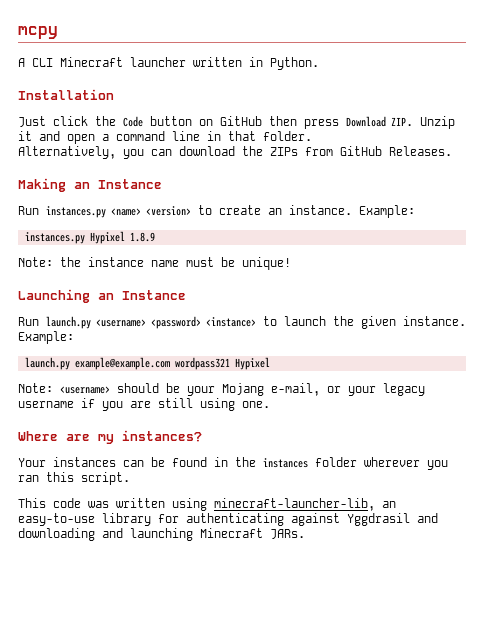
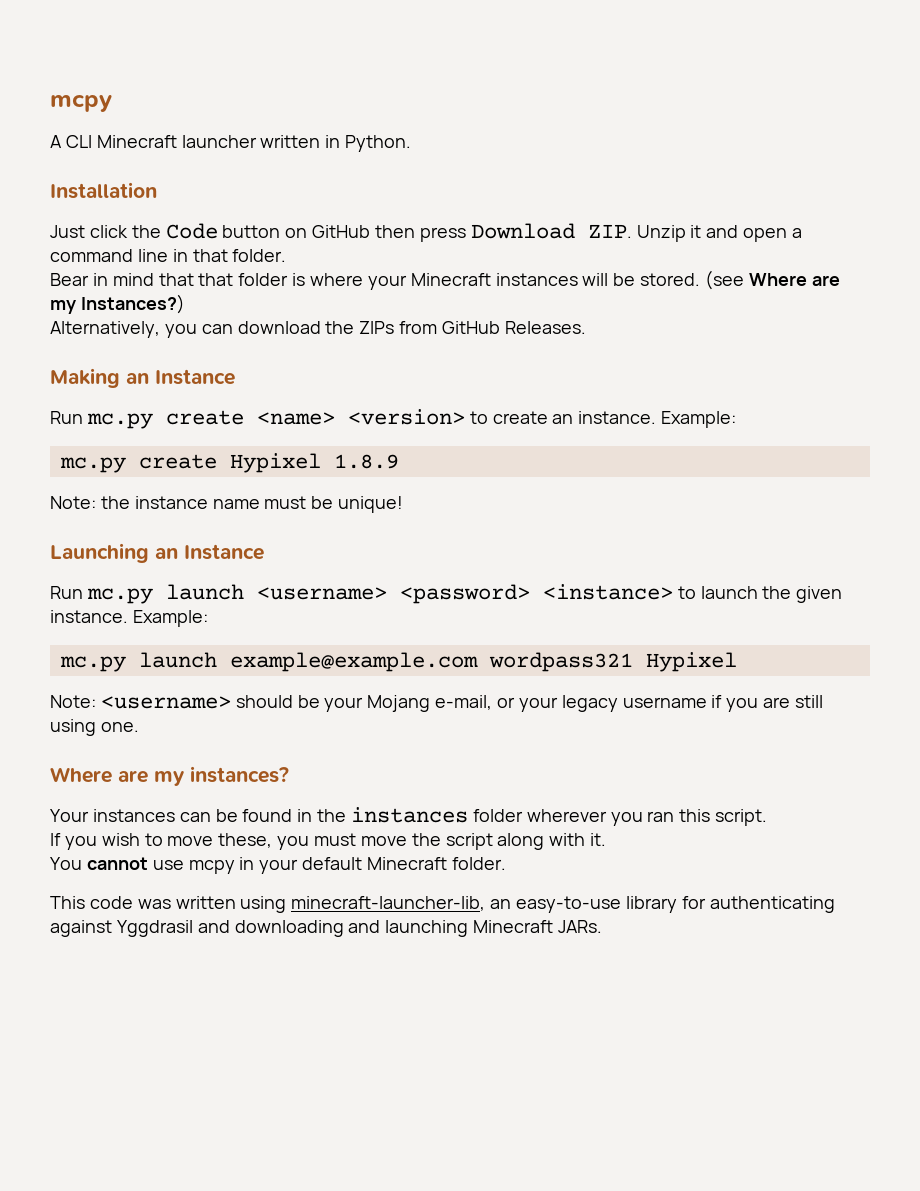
(312, 136) none -> [50,270,840,290] [50,294,185,314] // Bear in mind that that folder is where your Minecraft instances will be stored. (see Where are my Instances?)
[46,206,106,218] instances.py -> [86,410,244,429] mc.py create
[24,232,85,244] instances.py -> [59,454,217,473] mc.py create
[46,316,91,329] launch.py -> [86,584,244,604] mc.py launch
[24,357,70,370] launch.py -> [59,652,217,672] mc.py launch
(130, 478) none -> [50,833,607,850] [50,857,506,874] // If you wish to move these, you must move the script along with it. // You cannot use mcpy in your default Minecraft folder.

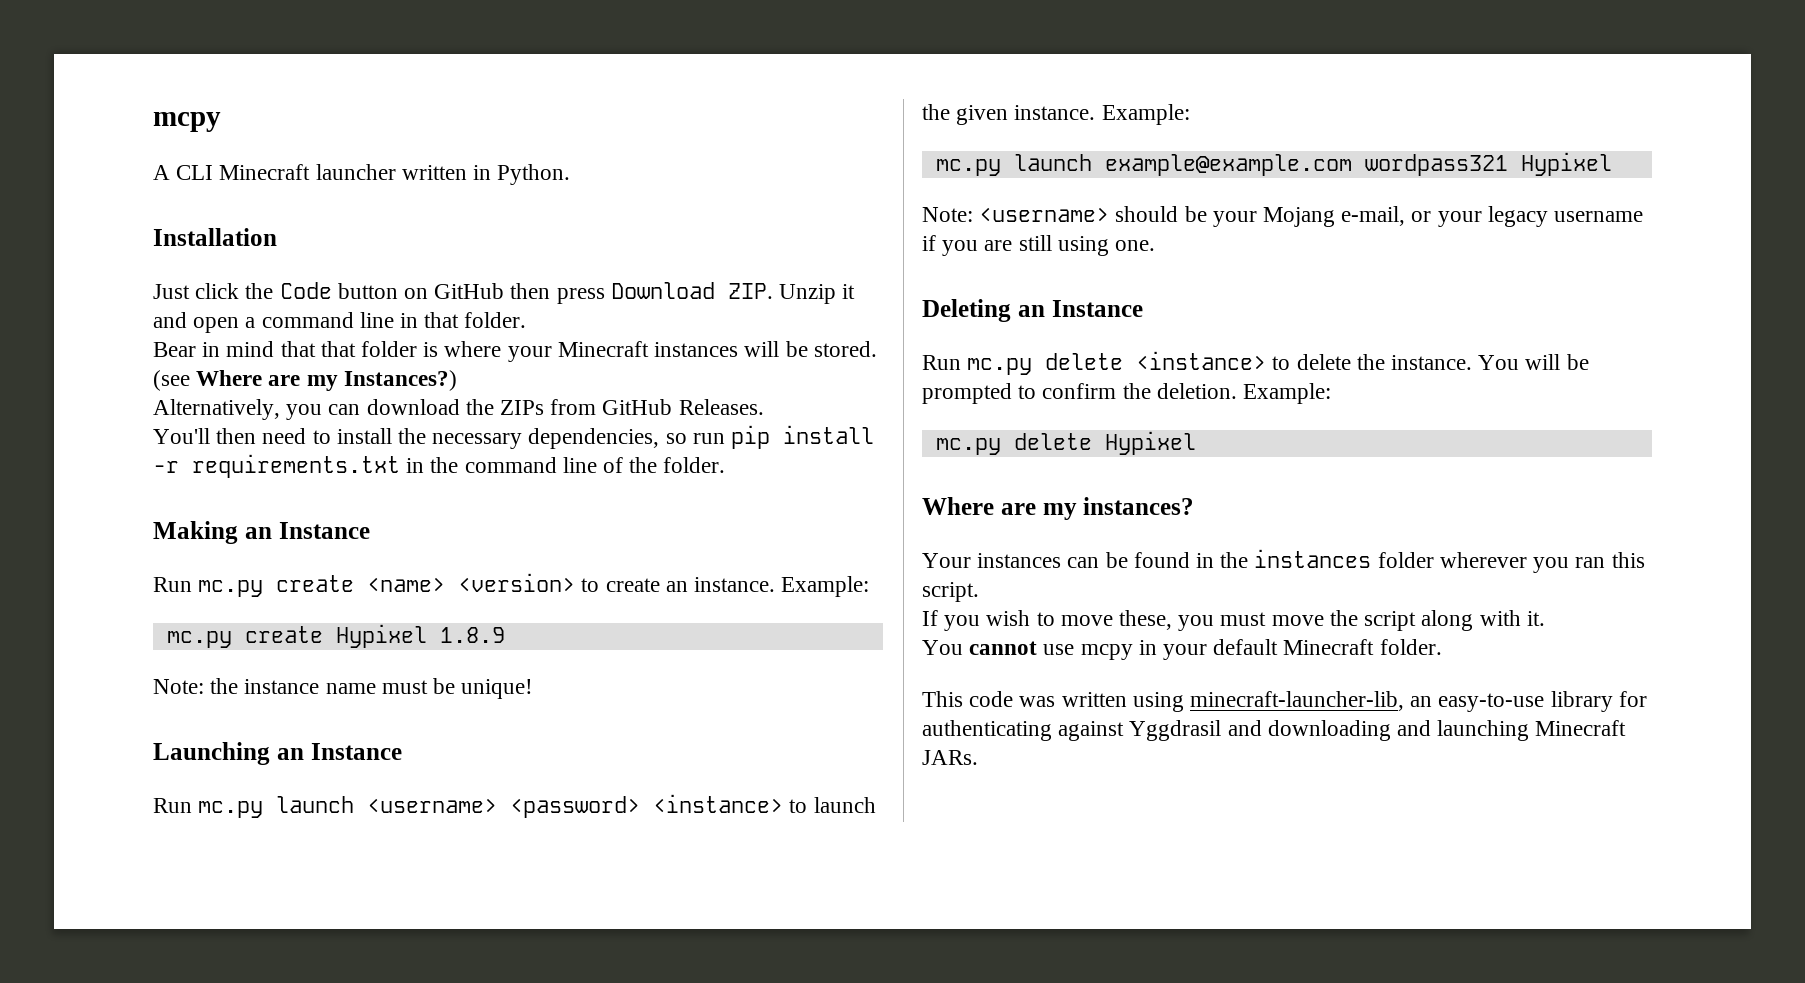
(586, 327) none -> [153,425,875,449] [153,454,726,478] // You'll then need to install the necessary dependencies, so run pip install -r requirements.txt in the command line of the folder.
(139, 727) none -> [922,299,1143,322] [922,351,1589,375] [922,383,1332,404] [935,431,1196,455] // Deleting an Instance // Run mc.py delete <instance> to delete the instance. You will be prompted to confirm the deletion. Example: // mc.py delete Hypixel

